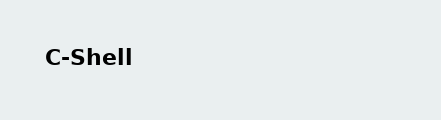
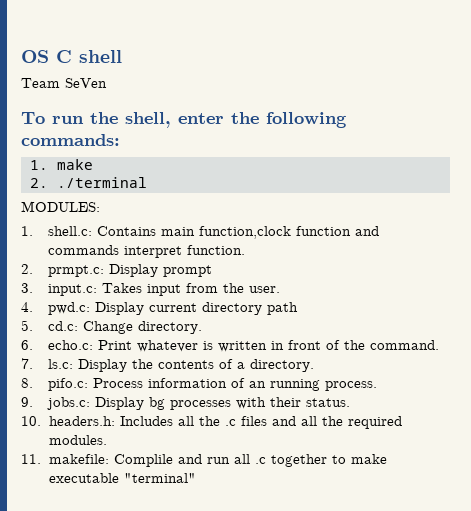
[45,48,133,65] C-Shell -> [21,50,122,63] [21,78,107,88] [21,112,347,128] [21,134,120,146] [30,159,93,170] [30,177,147,188] [21,201,100,212] [21,226,379,239] [47,245,245,258] [21,264,212,277] [21,283,280,296] [21,302,298,315] [21,320,202,334] [21,340,439,352] [21,358,314,372] [21,378,377,391] [21,397,350,410] [21,416,402,429] [48,435,107,445] [21,454,387,467] [48,473,196,483] OS C shell // Team SeVen // To run the shell, enter the following commands: // 1. make // 2. ./terminal // MODULES: // 1. shell.c: Contains main function,clock function and commands interpret function. // 2. prmpt.c: Display prompt // 3. input.c: Takes input from the user. // 4. pwd.c: Display current directory path // 5. cd.c: Change directory. // 6. echo.c: Print whatever is written in front of the command. // 7. ls.c: Display the contents of a directory. // 8. pifo.c: Process information of an running process. // 9. jobs.c: Display bg processes with their status. // 10. headers.h: Includes all the .c files and all the required modules. // 11. makefile: Complile and run all .c together to make executable "terminal"

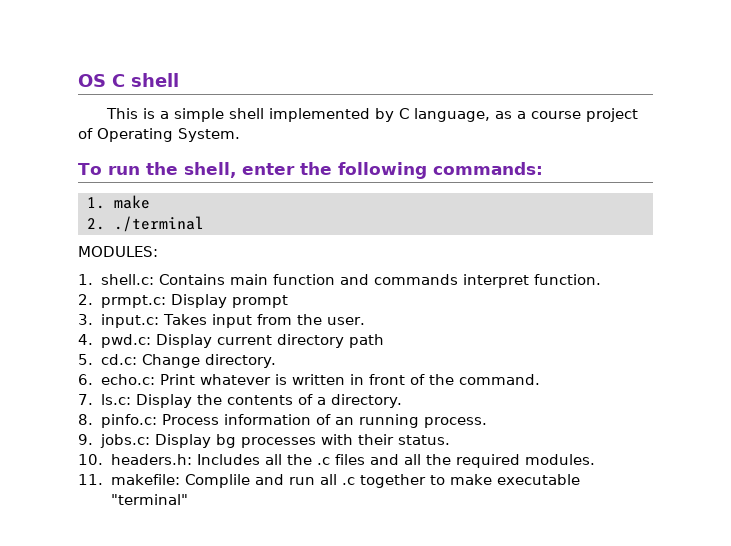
[21,78,107,88] Team SeVen -> [105,108,638,122] [78,128,240,142] This is a simple shell implemented by C language, as a course project of Operating System.
[198,226,291,239] function,clock -> (268, 279) none
[47,378,88,391] pifo.c: -> [100,414,157,428] pinfo.c:

